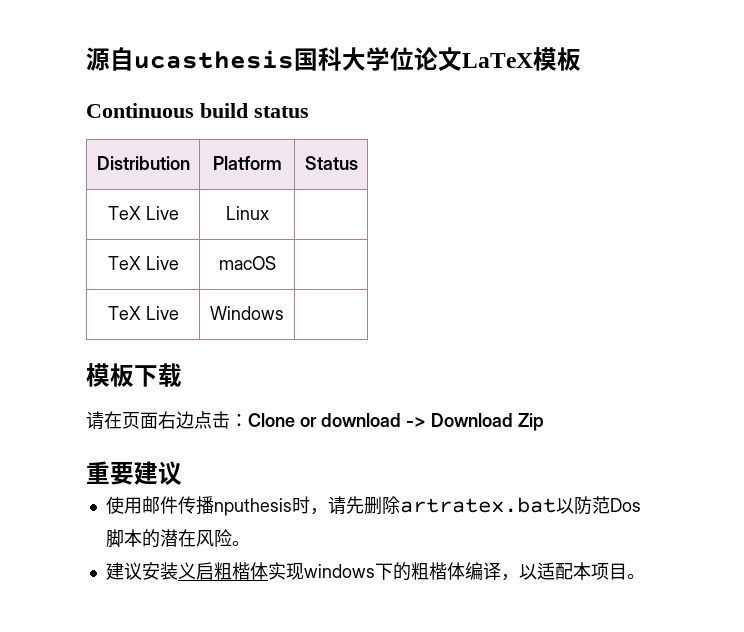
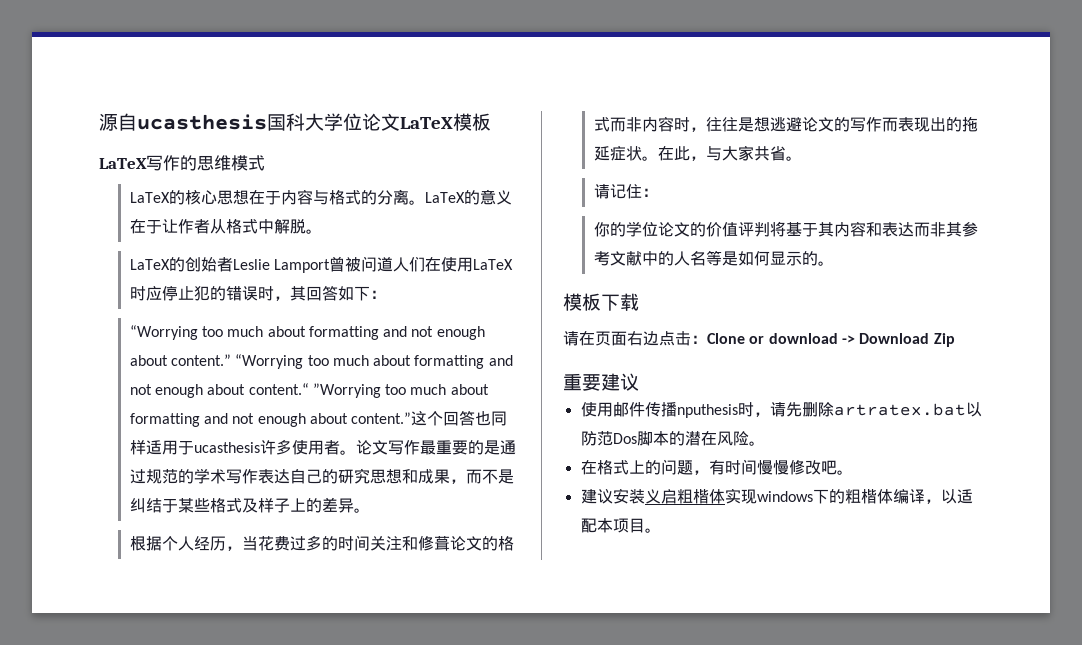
[86,103,309,118] [96,156,190,170] [212,156,282,170] [304,156,358,170] [107,206,179,220] [225,206,269,220] [107,256,179,270] [218,256,276,270] [107,306,179,320] [210,306,284,320] Continuous build status // Distribution | Platform | Status // TeX Live | Linux | // TeX Live | macOS | // TeX Live | Windows | -> [99,155,265,171] [129,189,512,205] [129,219,322,234] [129,256,513,273] [129,285,386,301] [129,325,485,340] [129,354,513,369] [129,383,489,398] [129,410,508,427] [129,439,516,455] [129,468,514,484] [129,497,370,513] [129,535,514,551] [593,116,978,132] [593,145,802,161] [593,184,658,199] [593,221,978,237] [593,250,834,266] LaTeX写作的思维模式 // LaTeX的核心思想在于内容与格式的分离。LaTeX的意义在于让作者从格式中解脱。 // LaTeX的创始者Leslie Lamport曾被问道人们在使用LaTeX时应停止犯的错误时，其回答如下： // “Worrying too much about formatting and not enough about content.” “Worrying too much about formatting and not enough about content.“ ”Worrying too much about formatting and not enough about content.”这个回答也同样适用于ucasthesis许多使用者。论文写作最重要的是通过规范的学术写作表达自己的研究思想和成果，而不是纠结于某些格式及样子上的差异。 // 根据个人经历，当花费过多的时间关注和修葺论文的格式而非内容时，往往是想逃避论文的写作而表现出的拖延症状。在此，与大家共省。 // 请记住： // 你的学位论文的价值评判将基于其内容和表达而非其参考文献中的人名等是如何显示的。
(250, 543) none -> [580,459,853,475] // 在格式上的问题，有时间慢慢修改吧。

